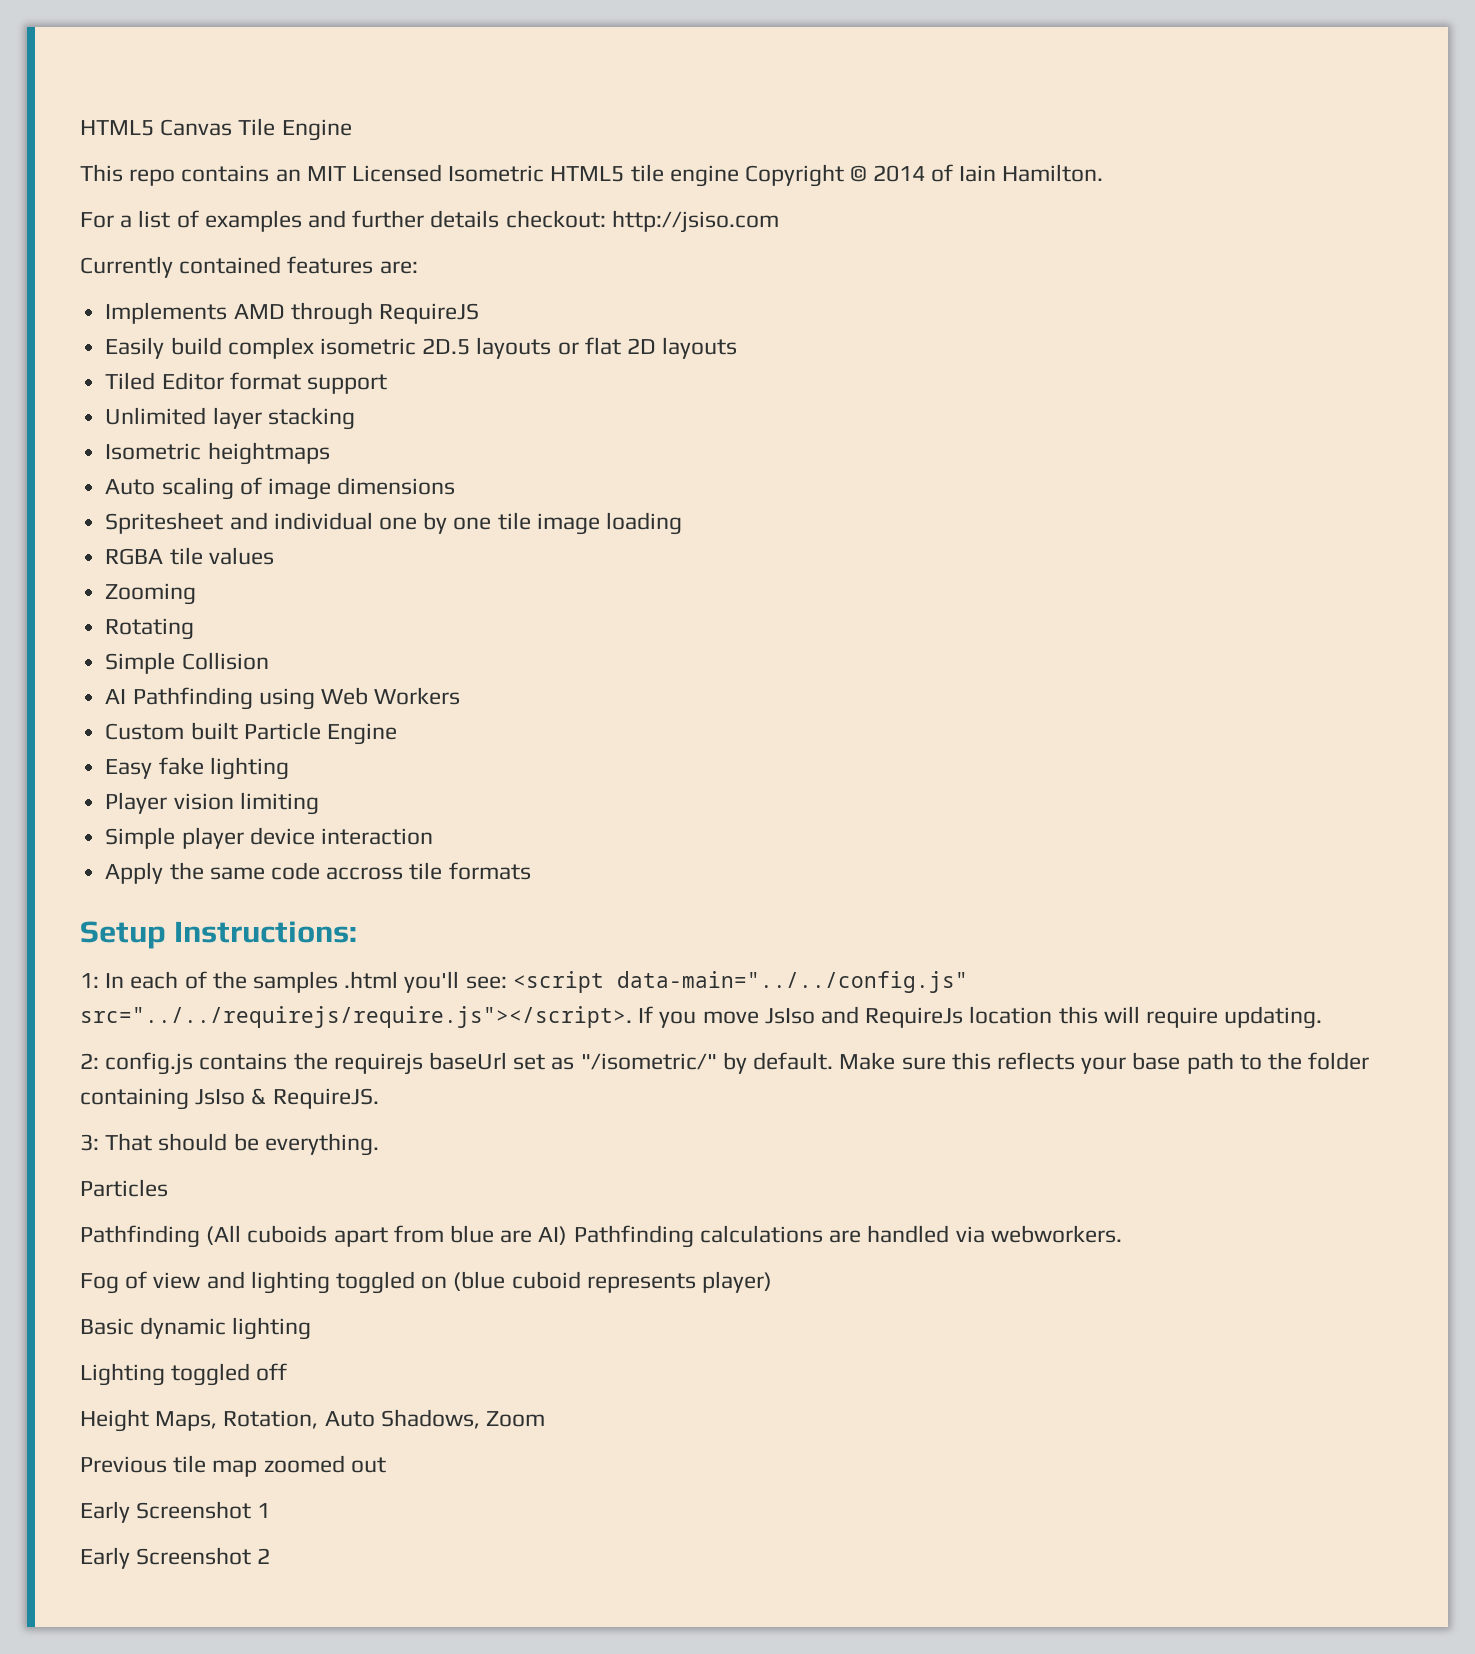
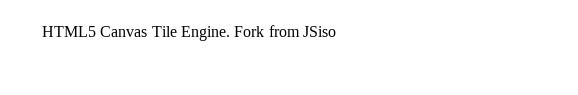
[281,119,352,141] [80,164,1104,187] [80,210,779,233] [80,256,418,278] [105,302,479,325] [105,337,738,359] [105,372,387,394] [105,407,355,430] [105,442,330,465] [105,477,456,500] [105,512,682,535] [105,547,274,565] [105,583,197,605] [105,618,195,640] [105,652,269,674] [105,687,461,710] [105,722,397,745] [105,757,289,780] [105,792,319,815] [105,827,433,849] [105,862,531,884] [80,921,358,949] [80,971,968,993] [80,1006,1323,1029] [80,1052,1370,1075] [80,1088,379,1110] [80,1133,379,1156] [80,1179,168,1197] [80,1225,1122,1248] [80,1271,773,1294] [80,1317,312,1340] [80,1363,288,1386] [80,1409,546,1432] [80,1455,386,1477] [80,1501,271,1523] [80,1547,271,1569] Engine // This repo contains an MIT Licensed Isometric HTML5 tile engine Copyright © 2014 of Iain Hamilton. // For a list of examples and further details checkout: http://jsiso.com // Currently contained features are: // Implements AMD through RequireJS // Easily build complex isometric 2D.5 layouts or flat 2D layouts // Tiled Editor format support // Unlimited layer stacking // Isometric heightmaps // Auto scaling of image dimensions // Spritesheet and individual one by one tile image loading // RGBA tile values // Zooming // Rotating // Simple Collision // AI Pathfinding using Web Workers // Custom built Particle Engine // Easy fake lighting // Player vision limiting // Simple player device interaction // Apply the same code accross tile formats // Setup Instructions: // 1: In each of the samples .html you'll see: <script data-main="../../config.js" src="../../requirejs/require.js"></script>. If you move JsIso and RequireJs location this will require updating. // 2: config.js contains the requirejs baseUrl set as "/isometric/" by default. Make sure this reflects your base path to the folder containing JsIso & RequireJS. // 3: That should be everything. // Particles // Pathfinding (All cuboids apart from blue are AI) Pathfinding calculations are handled via webworkers. // Fog of view and lighting toggled on (blue cuboid represents player) // Basic dynamic lighting // Lighting toggled off // Height Maps, Rotation, Auto Shadows, Zoom // Previous tile map zoomed out // Early Screenshot 1 // Early Screenshot 2 -> [180,25,336,41] Engine. Fork from JSiso

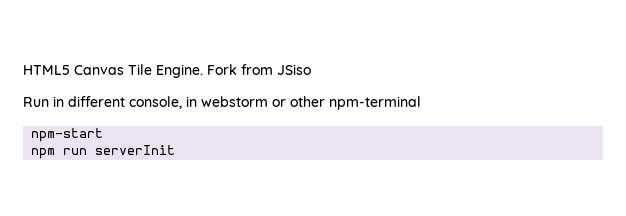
(336, 31) none -> [23,96,421,110] [31,128,104,142] [31,145,176,159] // Run in different console, in webstorm or other npm-terminal // npm-start // npm run serverInit

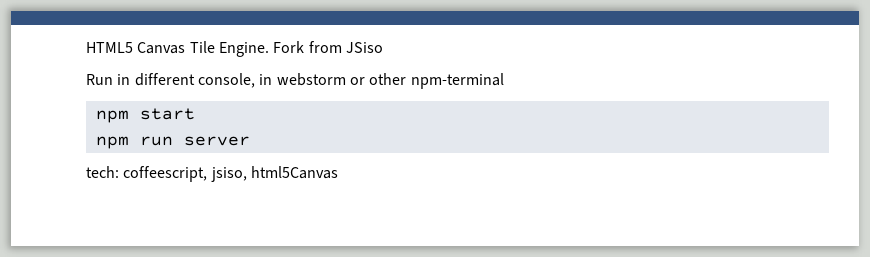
[31,128,104,142] npm-start -> [95,108,195,123] npm start
[95,145,176,155] serverInit -> [183,136,250,146] [86,166,338,182] server // tech: coffeescript, jsiso, html5Canvas

